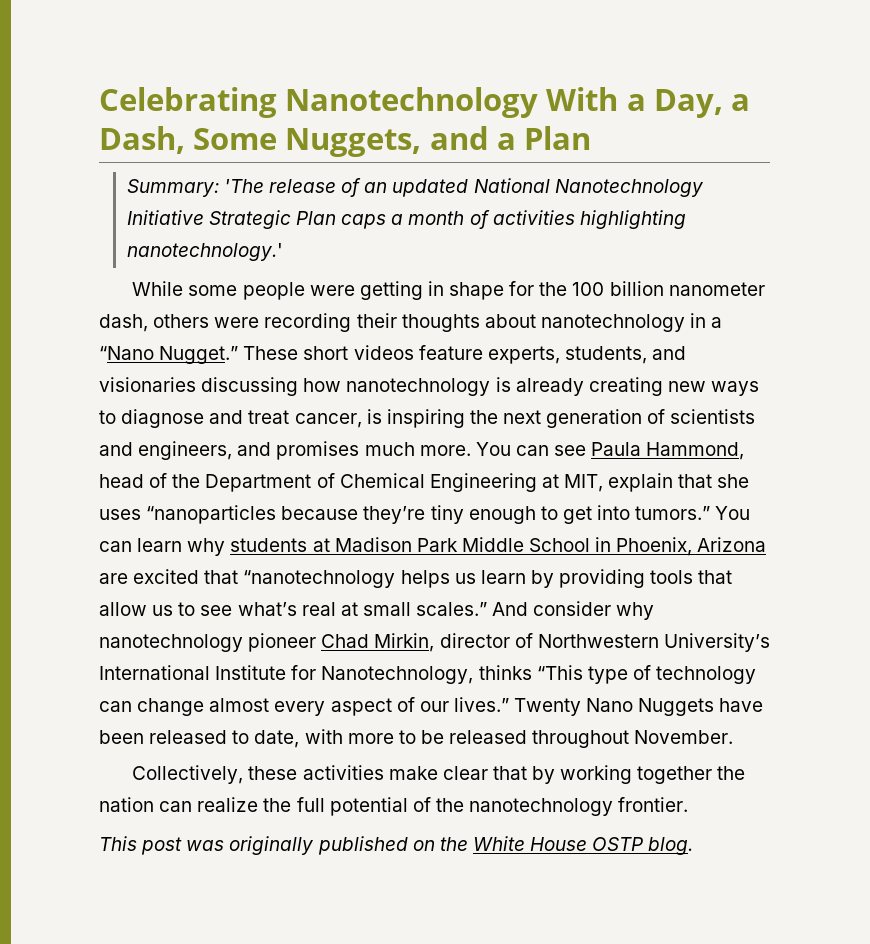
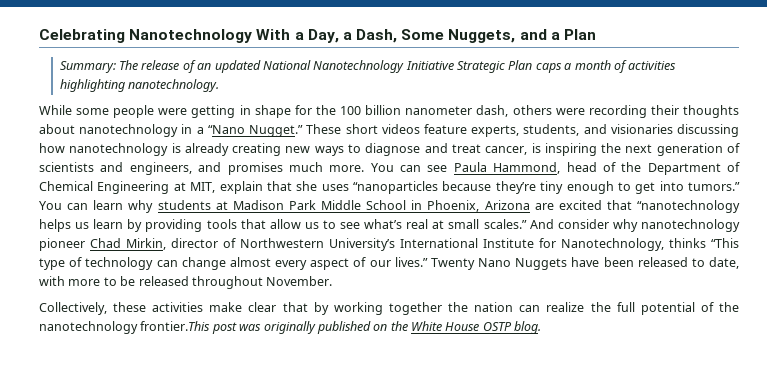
[223,179,264,193] 'The -> [119,60,139,70] The
[126,243,283,261] nanotechnology.' -> [128,79,220,92] nanotechnology.
[618,797,689,812] [99,836,137,851] frontier. // This -> [140,321,211,331] frontier.This

